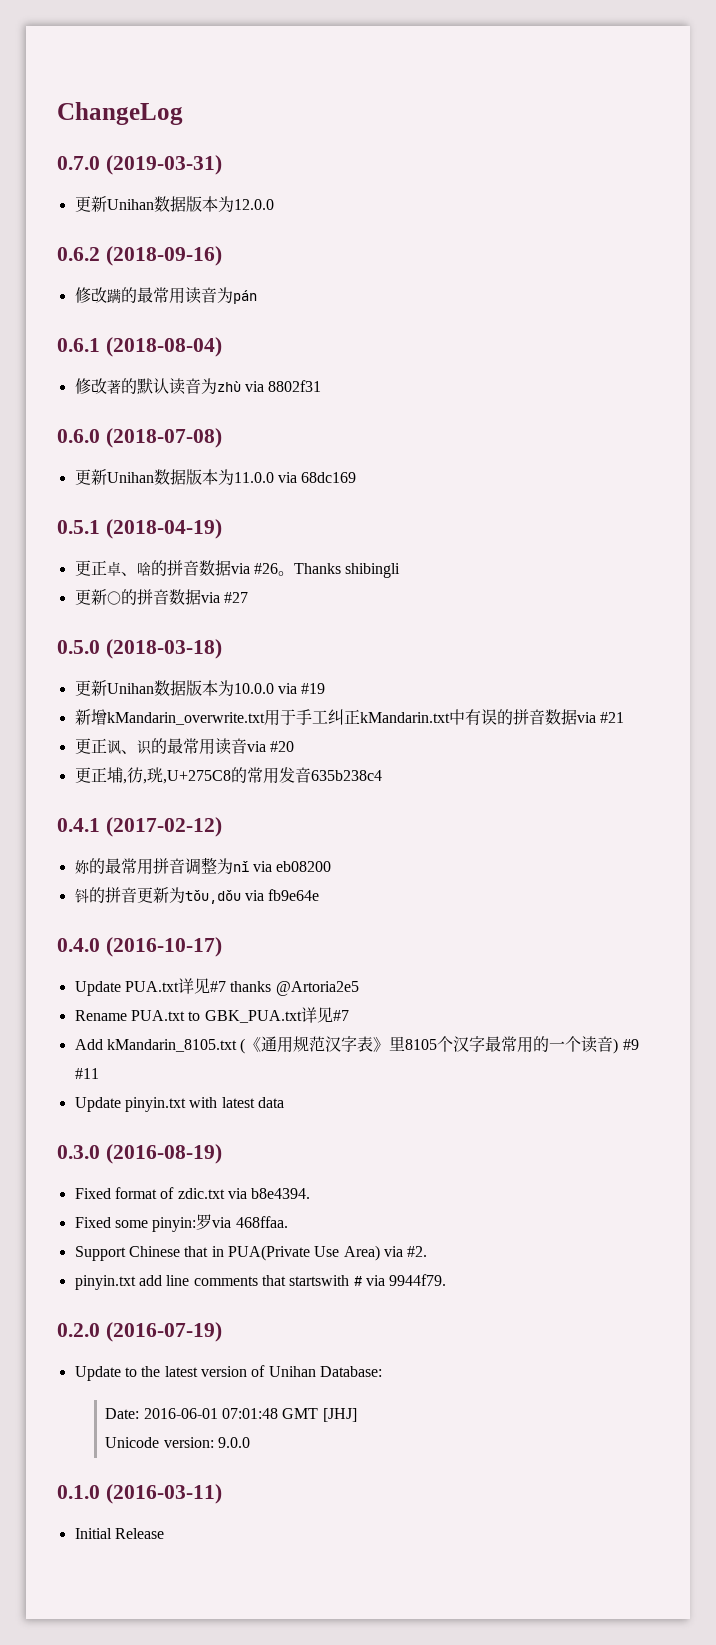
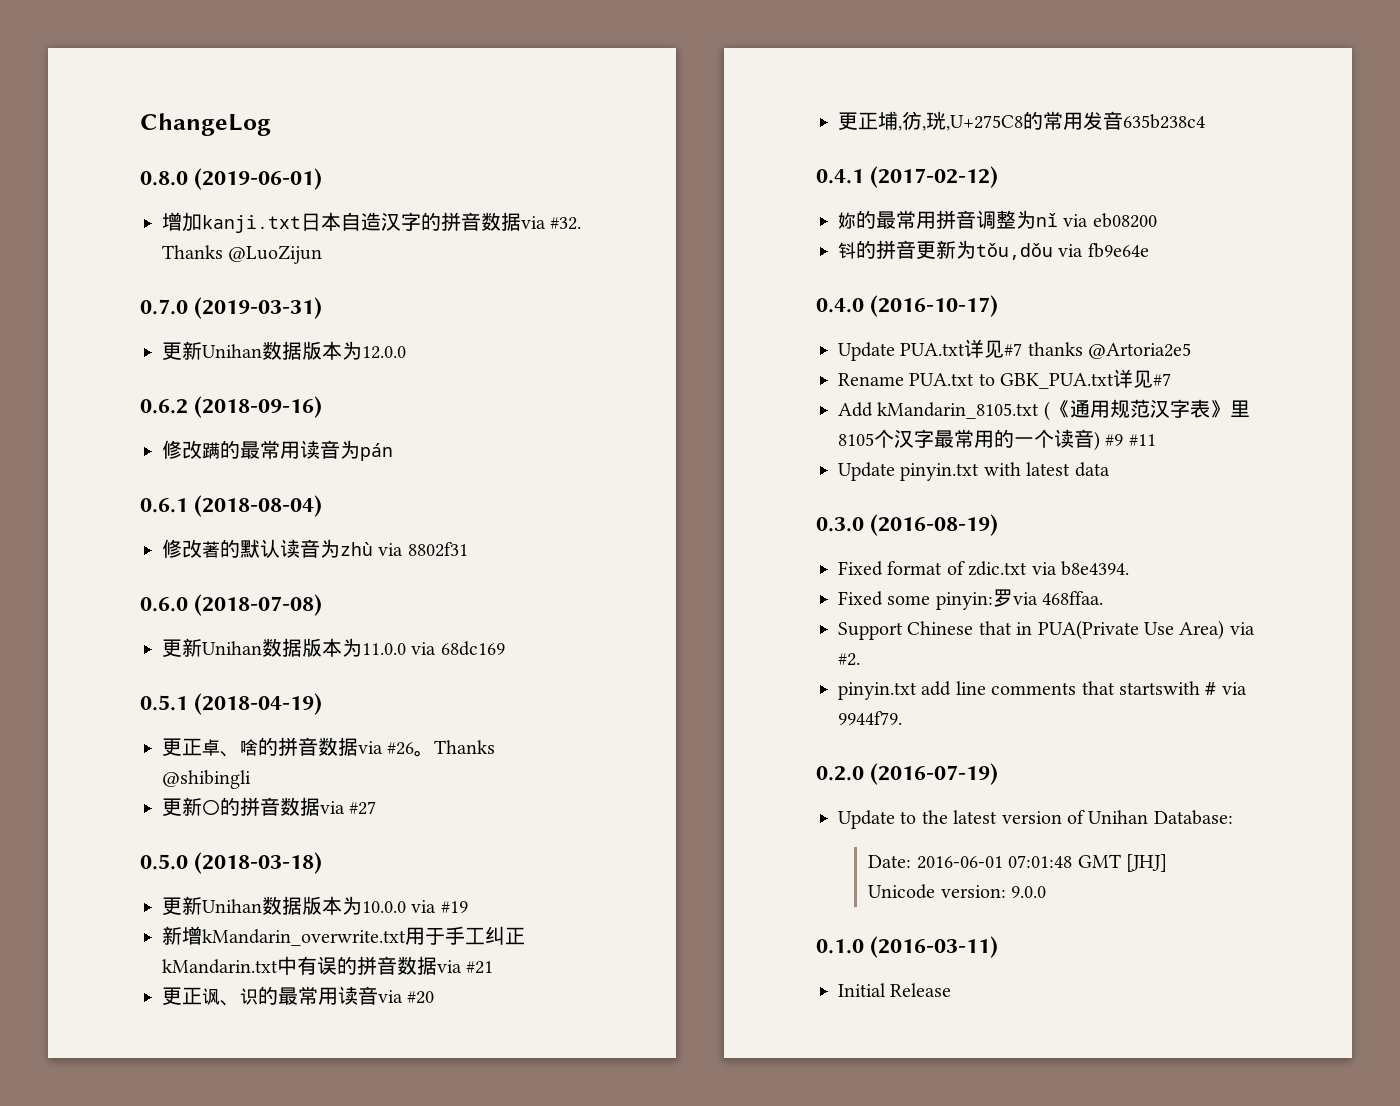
(183, 113) none -> [140,168,323,190] [162,212,582,233] [162,245,323,264] // 0.8.0 (2019-06-01) // 增加kanji.txt日本自造汉字的拼音数据via #32. Thanks @LuoZijun
[345,563,401,578] shibingli -> [162,770,251,789] @shibingli

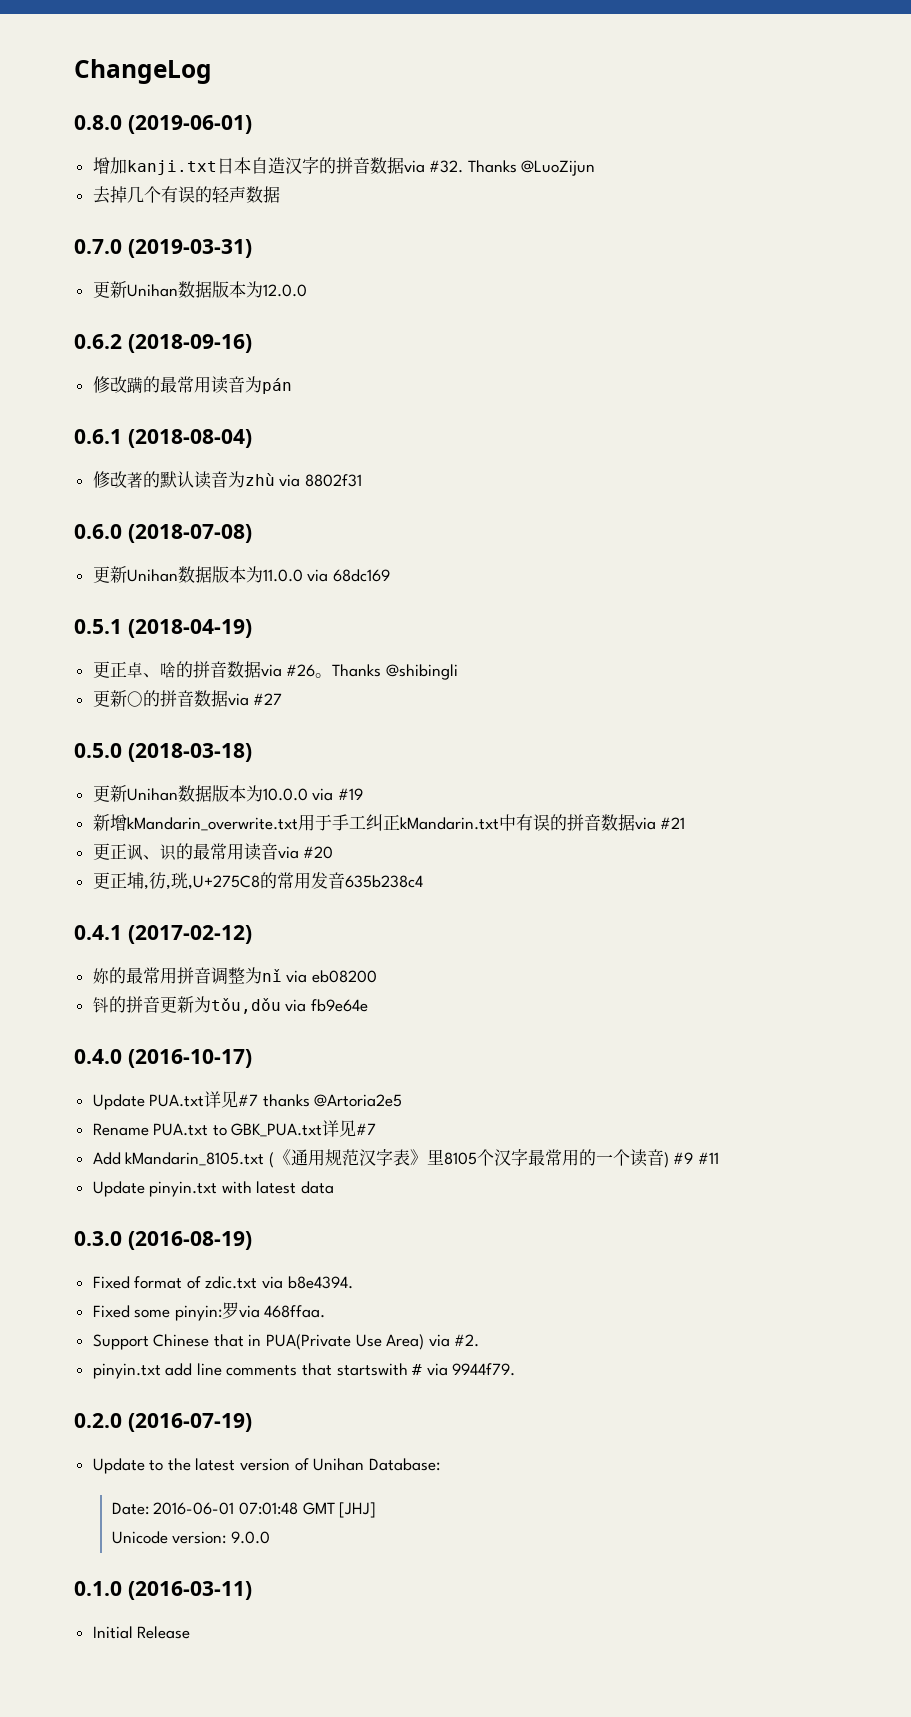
(323, 254) none -> [92,186,280,204] // 去掉几个有误的轻声数据

